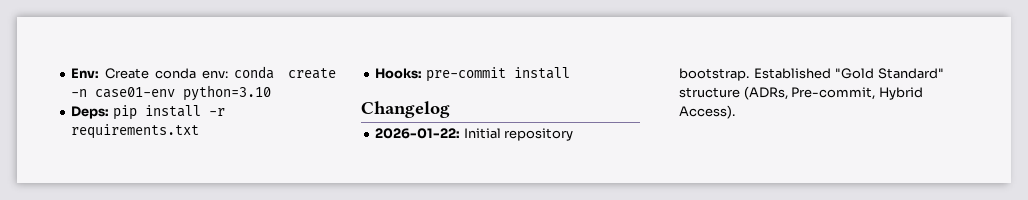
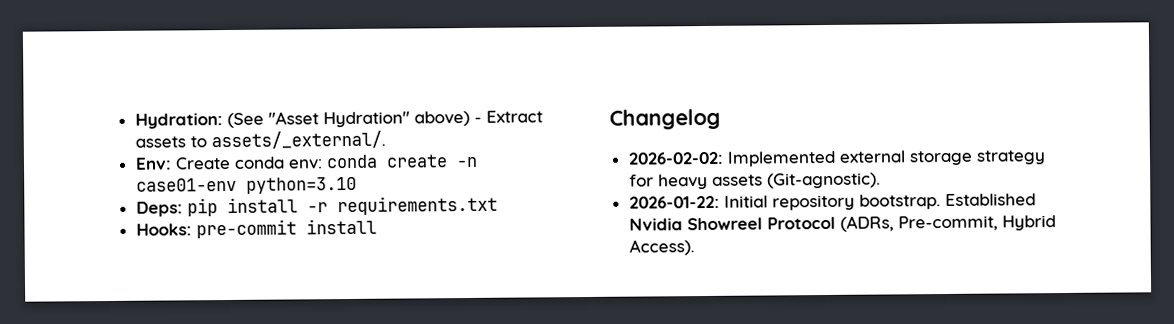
(71, 73) none -> [134,110,543,129] [134,130,386,150] Hydration: (See "Asset Hydration" above) - Extract assets to assets/_external/. //
(450, 109) none -> [627,150,1046,167] [628,172,881,190] // 2026-02-02: Implemented external storage strategy for heavy assets (Git-agnostic).
[834,68,944,79] [679,87,741,98] "Gold Standard" structure -> [628,216,836,231] Nvidia Showreel Protocol

